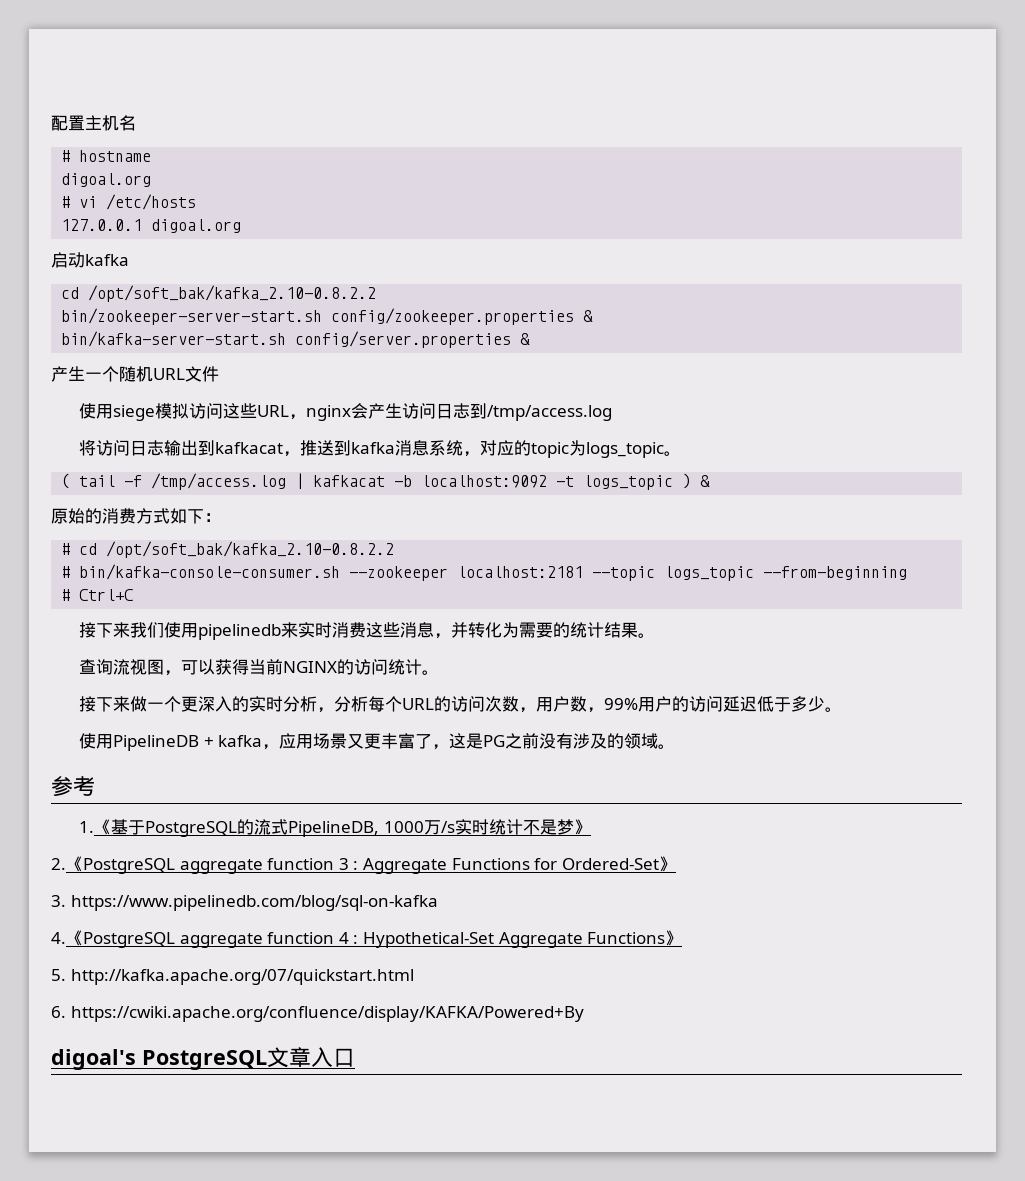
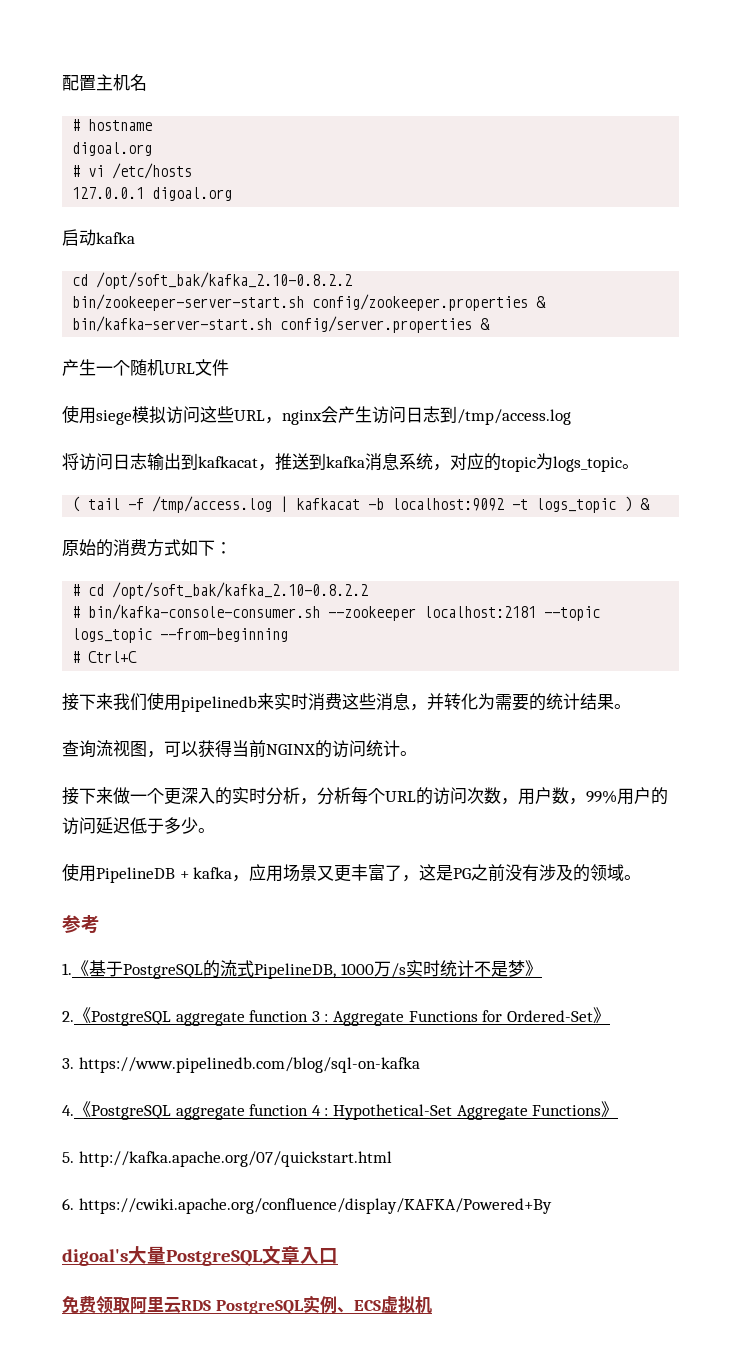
(136, 1059) none -> [128,1246,166,1264] 大量
(355, 1057) none -> [62,1295,432,1315] // 免费领取阿里云RDS PostgreSQL实例、ECS虚拟机

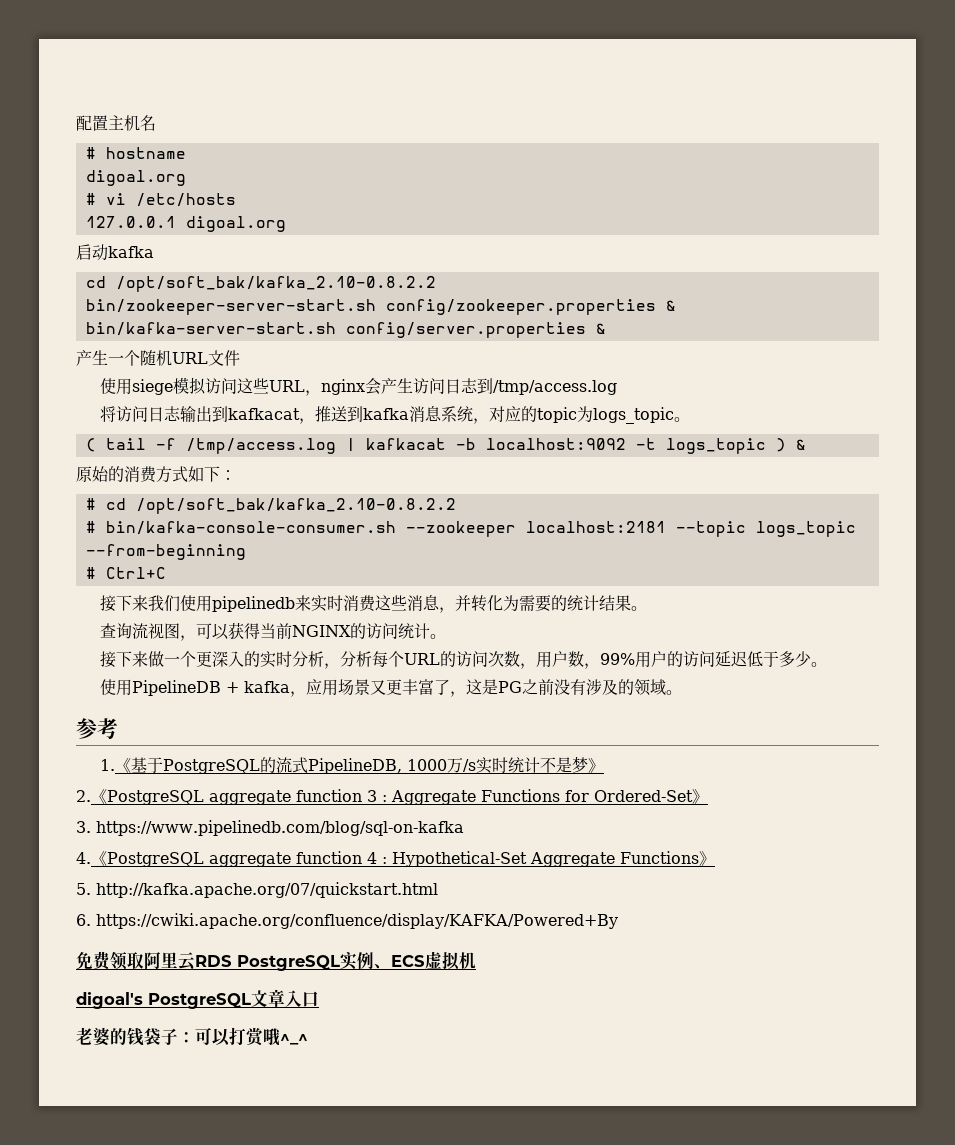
[62,1246,338,1266] // digoal's大量PostgreSQL文章入口 -> (618, 921) none
(432, 1305) none -> [76,989,319,1009] [76,1027,308,1046] // digoal's PostgreSQL文章入口 // 老婆的钱袋子：可以打赏哦^_^

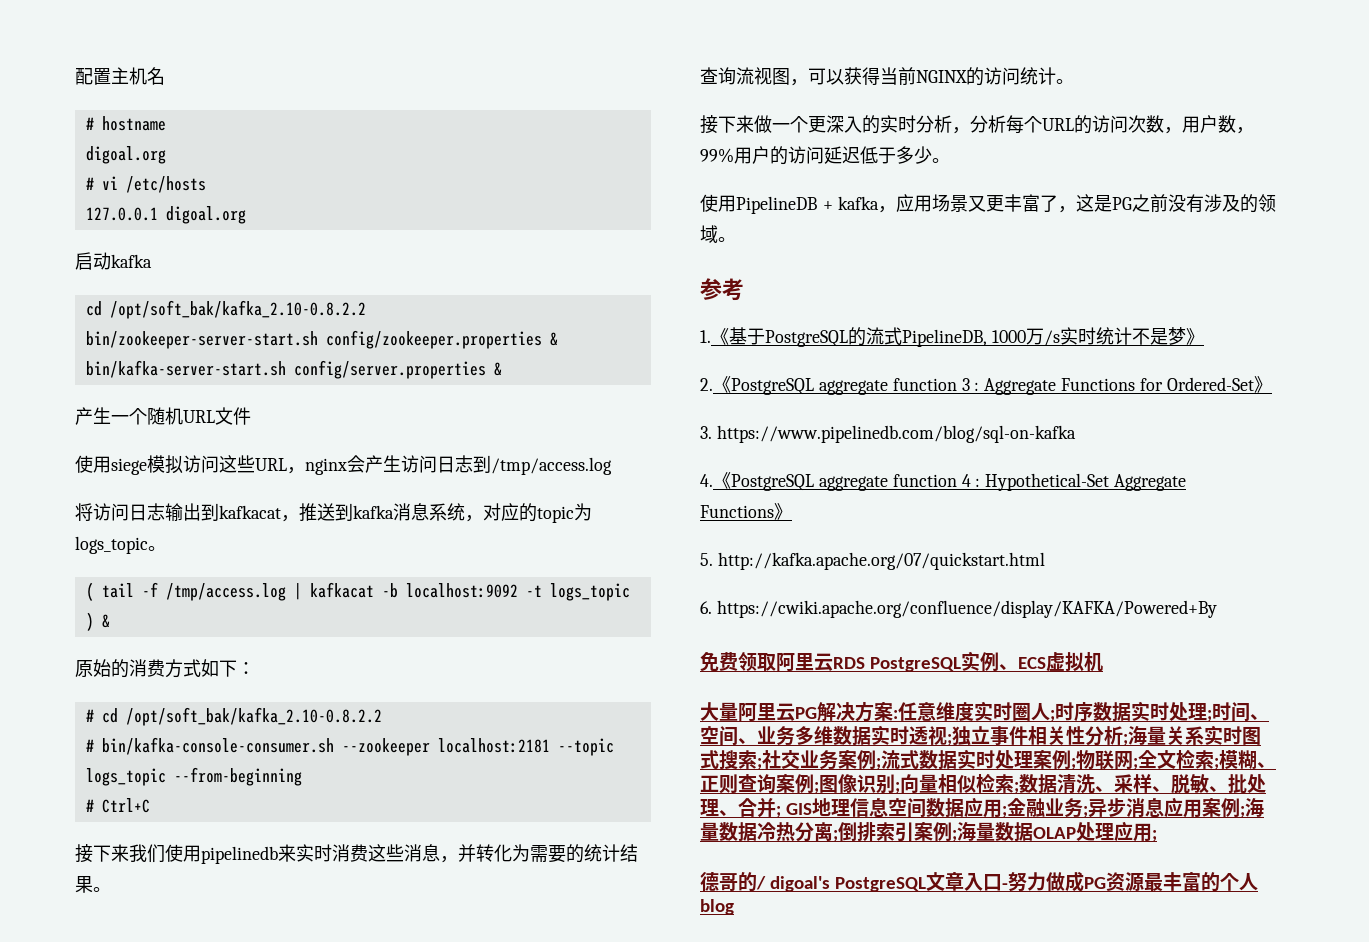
[76,989,319,1009] [76,1027,308,1046] digoal's PostgreSQL文章入口 // 老婆的钱袋子：可以打赏哦^_^ -> [700,701,1269,722] [700,725,1261,746] [700,749,1276,770] [700,773,1266,794] [700,797,1265,818] [700,821,1157,842] [700,871,1259,892] [700,899,734,915] 大量阿里云PG解决方案:任意维度实时圈人;时序数据实时处理;时间、空间、业务多维数据实时透视;独立事件相关性分析;海量关系实时图式搜索;社交业务案例;流式数据实时处理案例;物联网;全文检索;模糊、正则查询案例;图像识别;向量相似检索;数据清洗、采样、脱敏、批处理、合并; GIS地理信息空间数据应用;金融业务;异步消息应用案例;海量数据冷热分离;倒排索引案例;海量数据OLAP处理应用; // 德哥的/ digoal's PostgreSQL文章入口-努力做成PG资源最丰富的个人blog

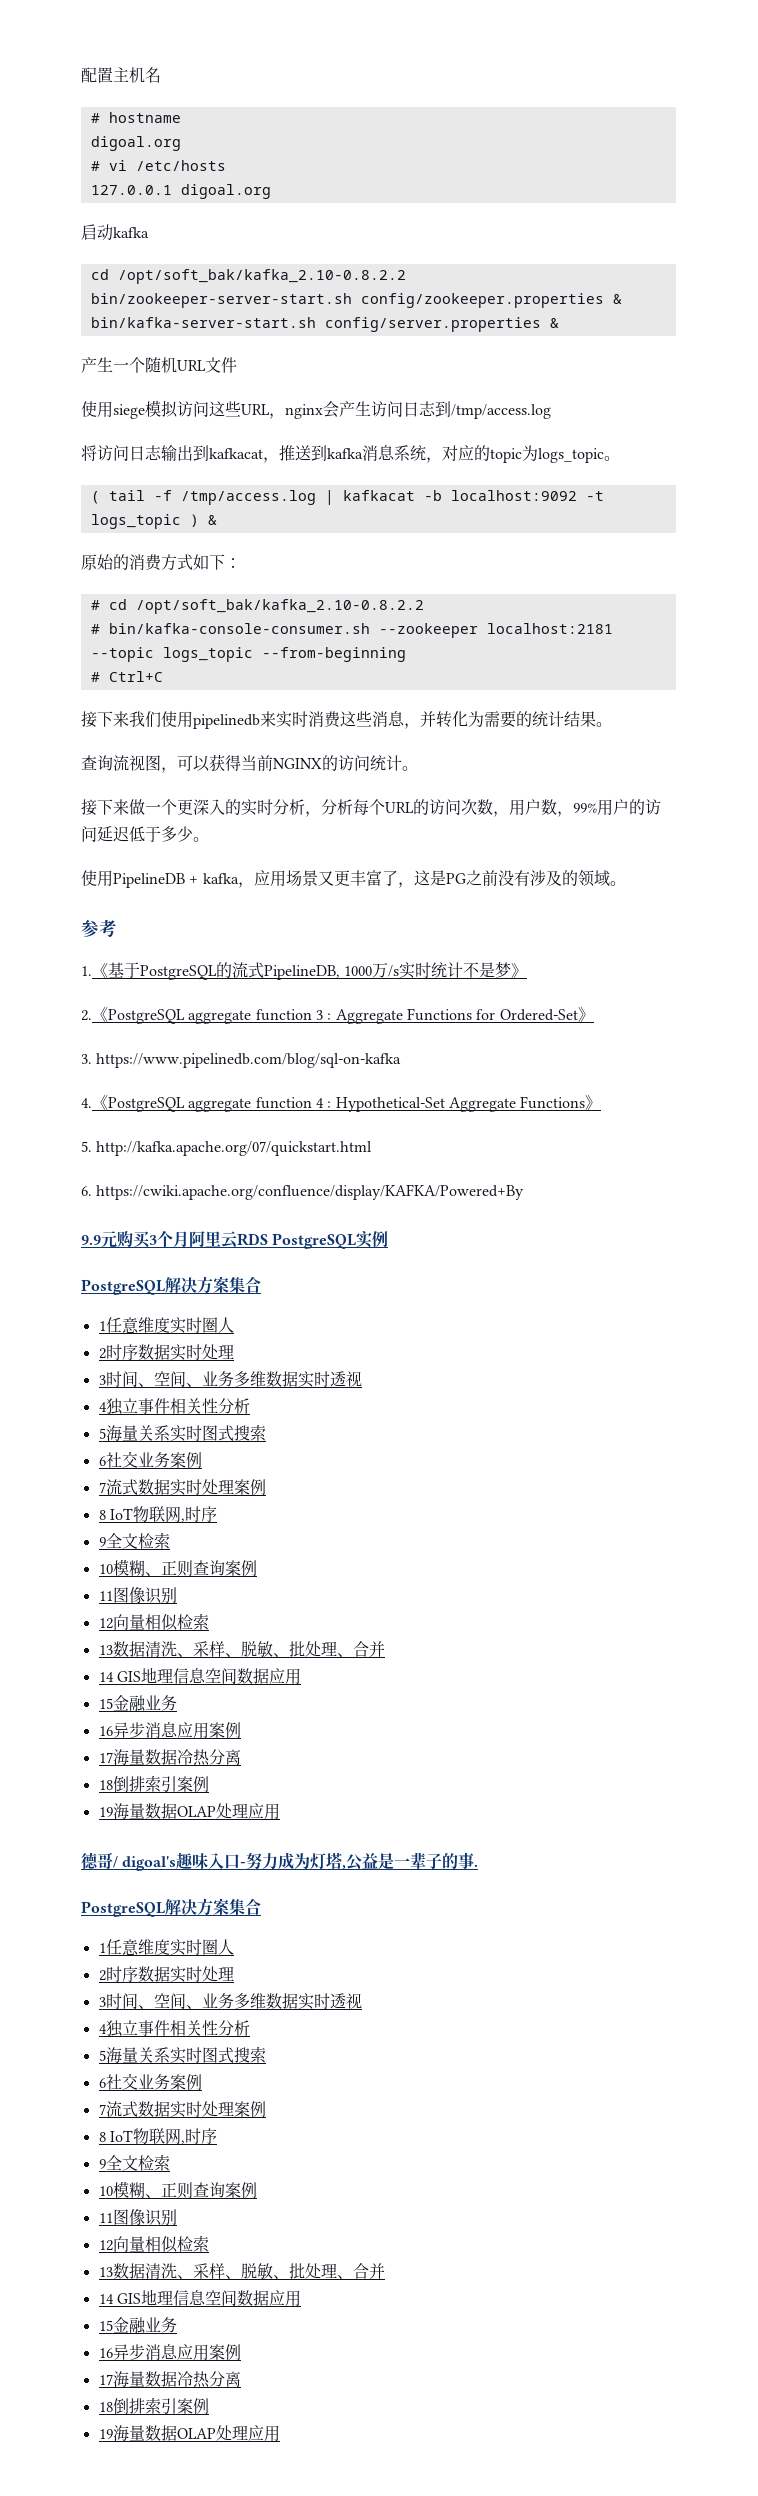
[700,651,776,672] 免费领取 -> [81,1231,189,1248] 9.9元购买3个月
[999,652,1104,672] [700,701,1269,722] [700,725,1261,746] [700,749,1276,770] [700,773,1266,794] [700,797,1265,818] [700,821,1157,842] 、ECS虚拟机 // 大量阿里云PG解决方案:任意维度实时圈人;时序数据实时处理;时间、空间、业务多维数据实时透视;独立事件相关性分析;海量关系实时图式搜索;社交业务案例;流式数据实时处理案例;物联网;全文检索;模糊、正则查询案例;图像识别;向量相似检索;数据清洗、采样、脱敏、批处理、合并; GIS地理信息空间数据应用;金融业务;异步消息应用案例;海量数据冷热分离;倒排索引案例;海量数据OLAP处理应用; -> [81,1276,261,1295] [98,1317,234,1334] [98,1344,234,1361] [98,1371,362,1388] [98,1398,250,1415] [98,1424,266,1442] [98,1451,202,1468] [98,1479,266,1496] [98,1506,217,1523] [98,1532,170,1549] [98,1559,257,1577] [98,1587,177,1604] [98,1613,209,1631] [98,1641,385,1657] [98,1667,301,1685] [98,1695,177,1712] [98,1722,241,1739] [98,1749,241,1766] [98,1775,209,1793] [98,1803,280,1820] // PostgreSQL解决方案集合 // 1任意维度实时圈人 // 2时序数据实时处理 // 3时间、空间、业务多维数据实时透视 // 4独立事件相关性分析 // 5海量关系实时图式搜索 // 6社交业务案例 // 7流式数据实时处理案例 // 8 IoT物联网,时序 // 9全文检索 // 10模糊、正则查询案例 // 11图像识别 // 12向量相似检索 // 13数据清洗、采样、脱敏、批处理、合并 // 14 GIS地理信息空间数据应用 // 15金融业务 // 16异步消息应用案例 // 17海量数据冷热分离 // 18倒排索引案例 // 19海量数据OLAP处理应用
[738,872,757,892] 的 -> (113, 1860) none
[835,872,965,892] PostgreSQL文章 -> [176,1852,209,1869] 趣味
[1046,871,1259,892] [700,899,734,915] 做成PG资源最丰富的个人blog -> [278,1852,479,1871] [81,1898,261,1917] [98,1939,234,1956] [98,1966,234,1983] [98,1993,362,2010] [98,2020,250,2037] [98,2046,266,2064] [98,2073,202,2090] [98,2101,266,2118] [98,2128,217,2145] [98,2154,170,2171] [98,2181,257,2199] [98,2209,177,2226] [98,2235,209,2253] [98,2263,385,2279] [98,2289,301,2307] [98,2317,177,2334] [98,2344,241,2361] [98,2371,241,2388] [98,2397,209,2415] [98,2425,280,2442] 成为灯塔,公益是一辈子的事. // PostgreSQL解决方案集合 // 1任意维度实时圈人 // 2时序数据实时处理 // 3时间、空间、业务多维数据实时透视 // 4独立事件相关性分析 // 5海量关系实时图式搜索 // 6社交业务案例 // 7流式数据实时处理案例 // 8 IoT物联网,时序 // 9全文检索 // 10模糊、正则查询案例 // 11图像识别 // 12向量相似检索 // 13数据清洗、采样、脱敏、批处理、合并 // 14 GIS地理信息空间数据应用 // 15金融业务 // 16异步消息应用案例 // 17海量数据冷热分离 // 18倒排索引案例 // 19海量数据OLAP处理应用

